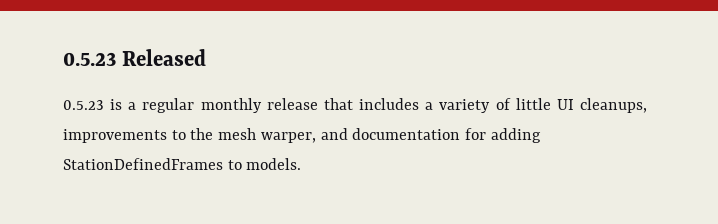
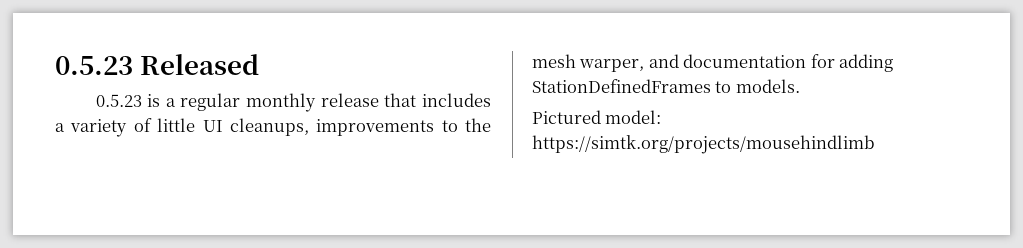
(302, 164) none -> [532,110,662,124] [532,135,875,154] // Pictured model: https://simtk.org/projects/mousehindlimb

